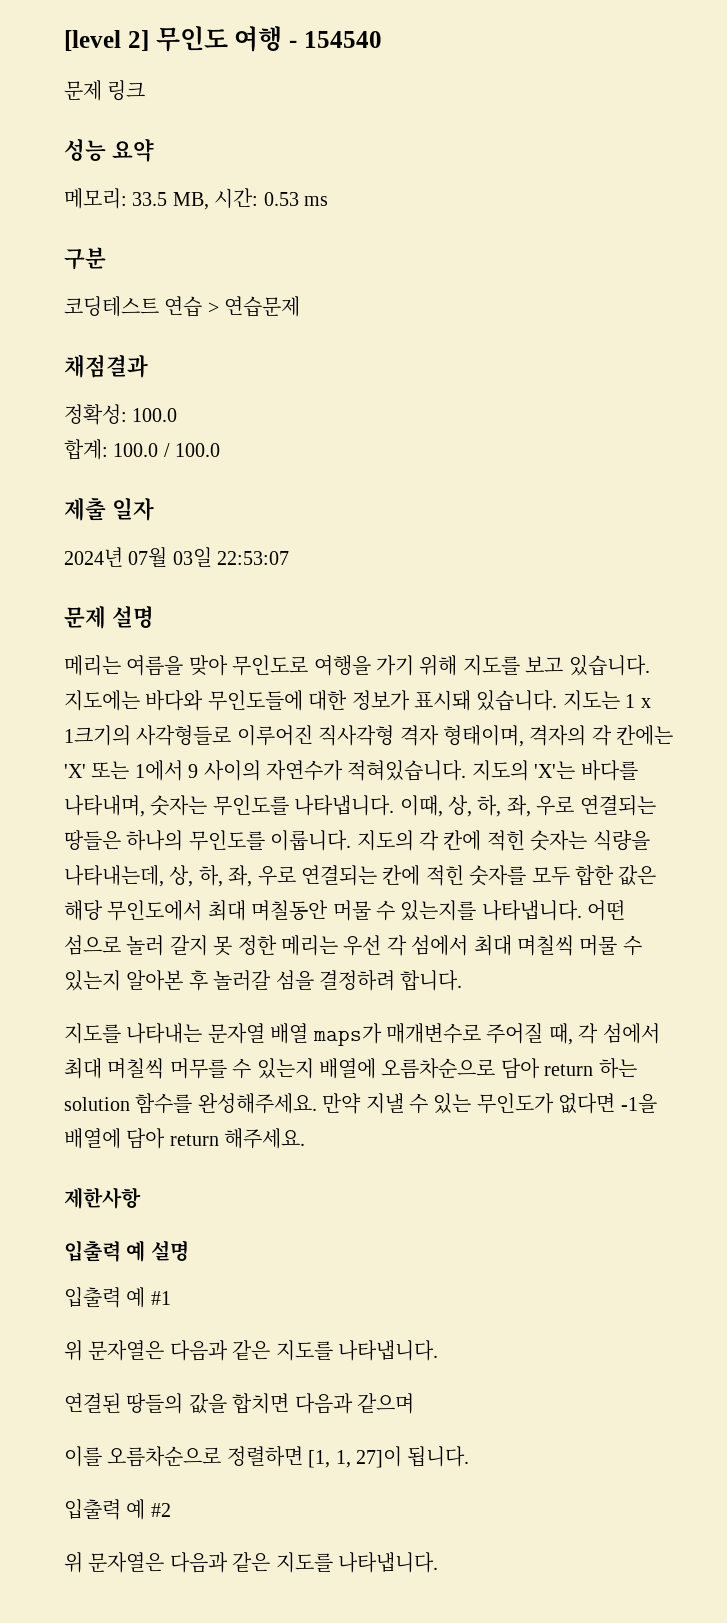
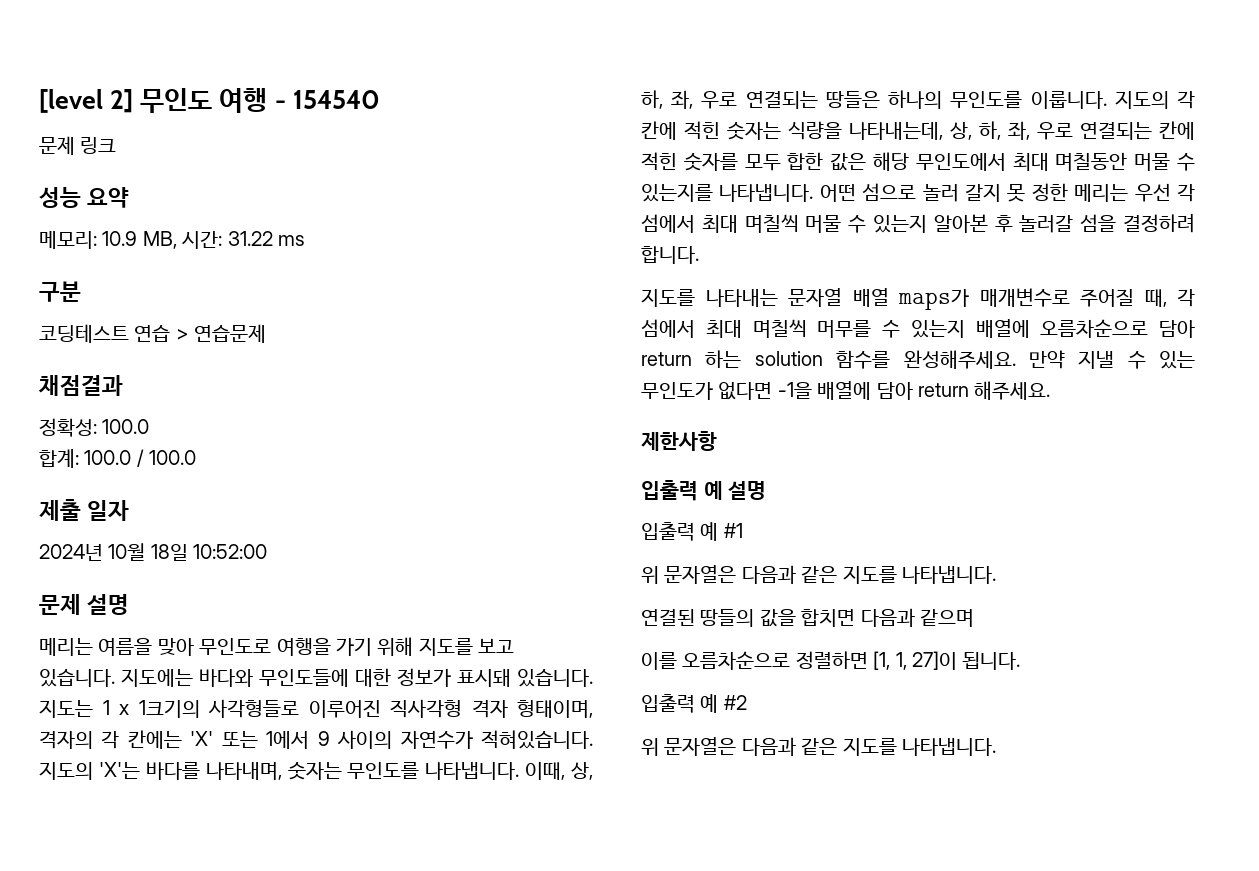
[132,192,168,206] 33.5 -> [102,231,138,246] 10.9
[263,192,299,206] 0.53 -> [227,231,273,246] 31.22
[128,546,290,567] 07월 03일 22:53:07 -> [108,543,268,561] 10월 18일 10:52:00

